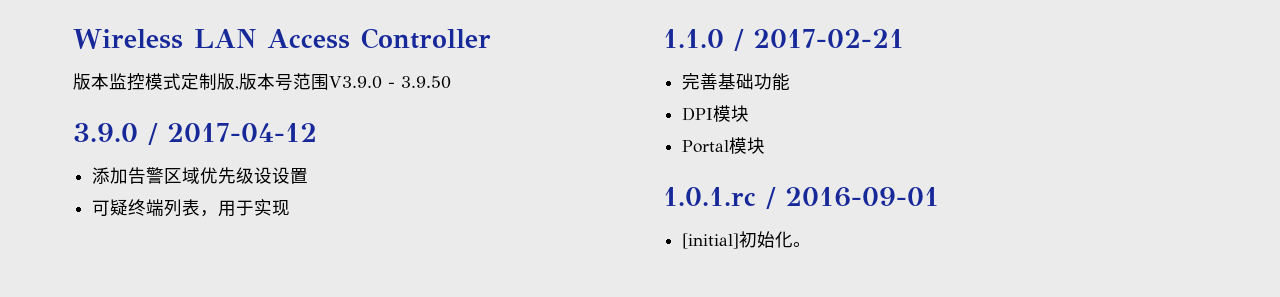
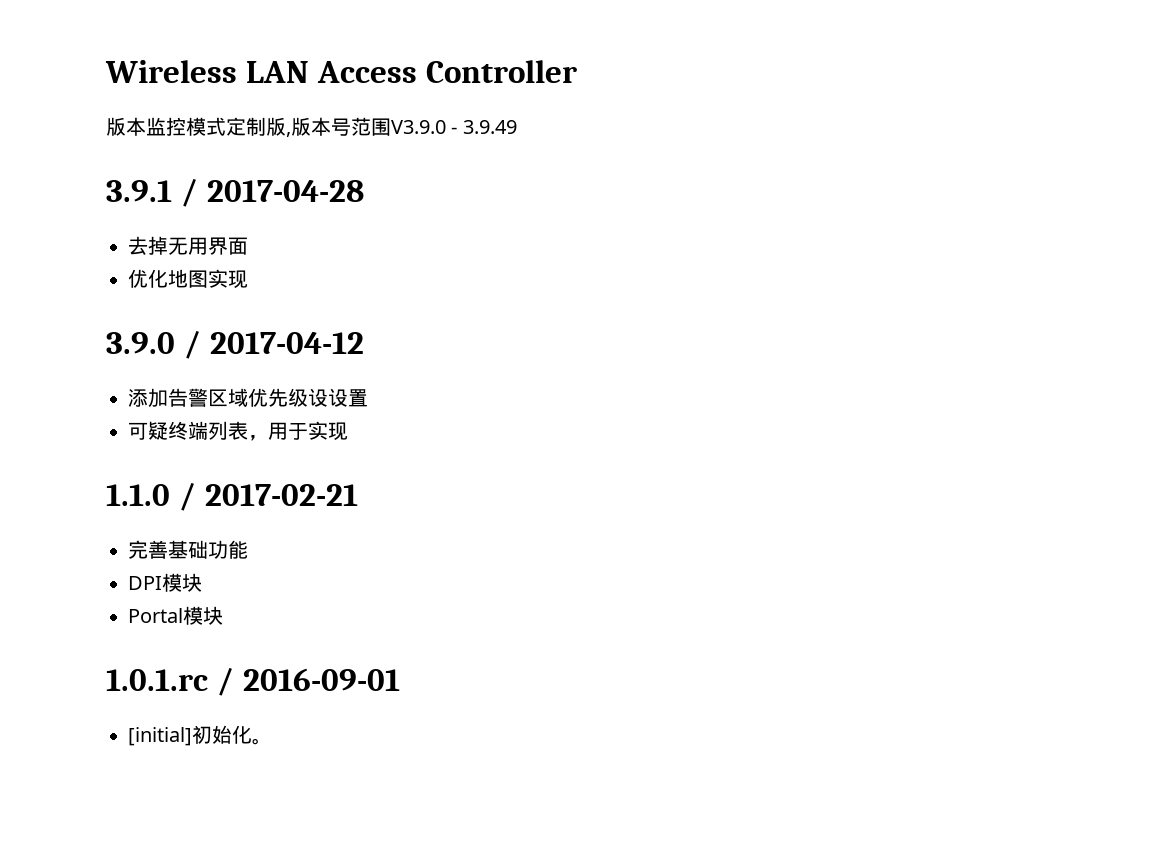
[401,76,451,89] 3.9.50 -> [462,120,517,134] [106,178,364,207] [128,236,248,255] [128,269,248,289] 3.9.49 // 3.9.1 / 2017-04-28 // 去掉无用界面 // 优化地图实现

